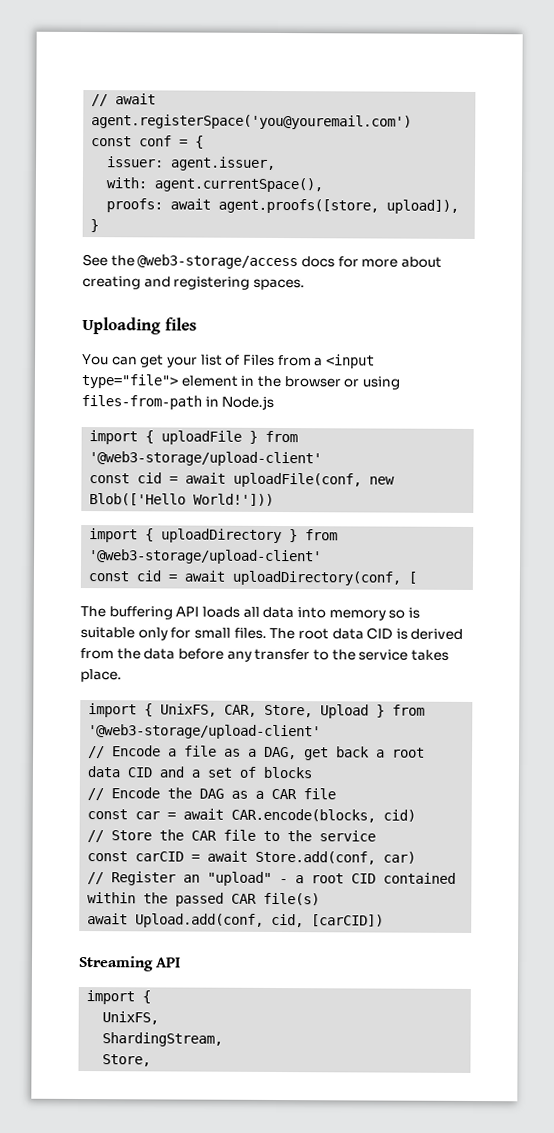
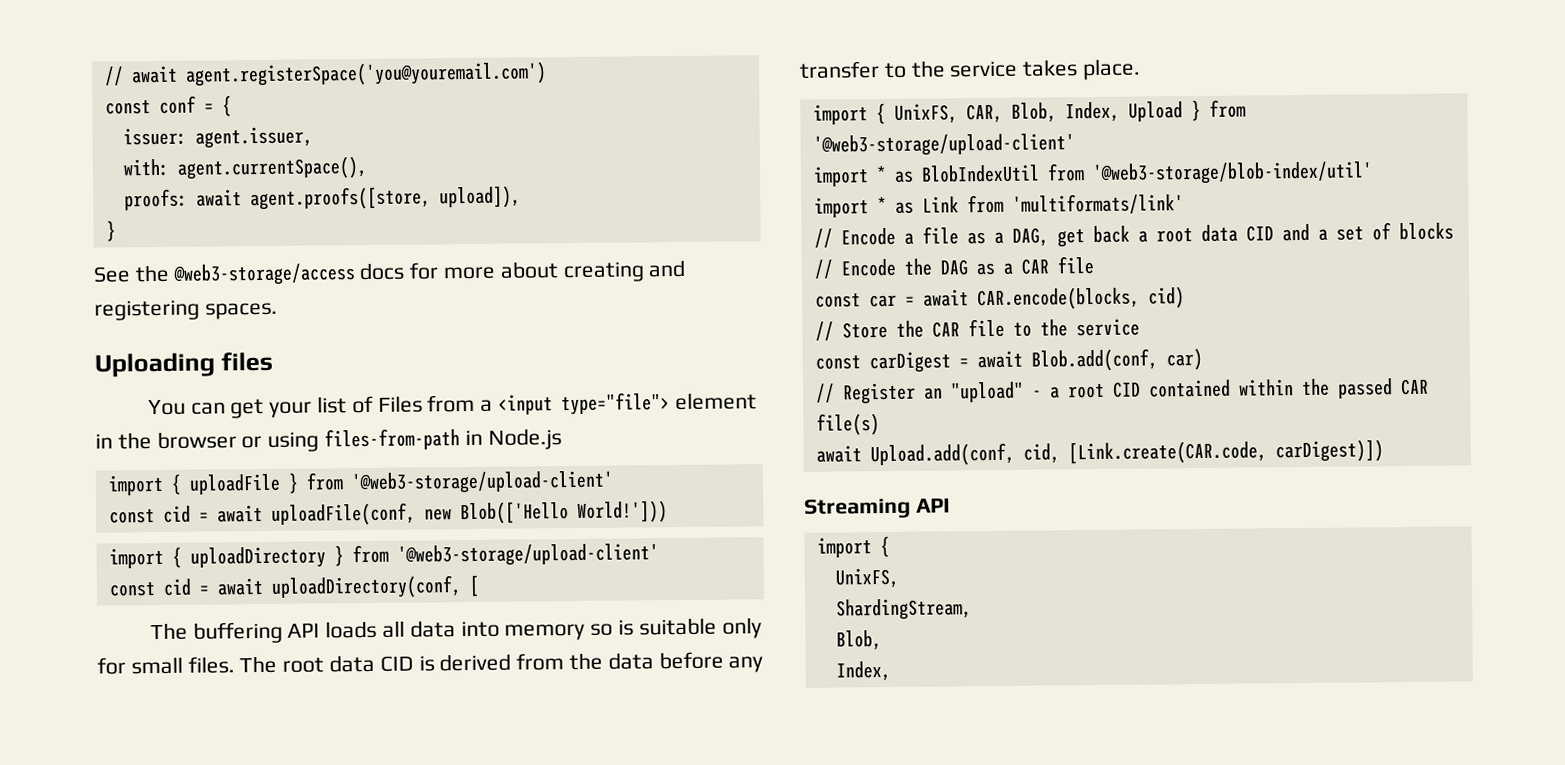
[264,704,314,718] Store, -> [1010,101,1120,123] Blob, Index,
(322, 732) none -> [812,161,1373,187] [813,193,1184,218] // import * as BlobIndexUtil from '@web3-storage/blob-index/util' // import * as Link from 'multiformats/link'
[135,850,377,865] carCID = await Store.add(conf, -> [868,348,1158,374] carDigest = await Blob.add(conf,
[311,914,385,927] [carCID]) -> [1067,439,1384,465] [Link.create(CAR.code, carDigest)])
[102,1054,152,1067] Store, -> [835,630,882,651] [835,660,891,682] Blob, // Index,

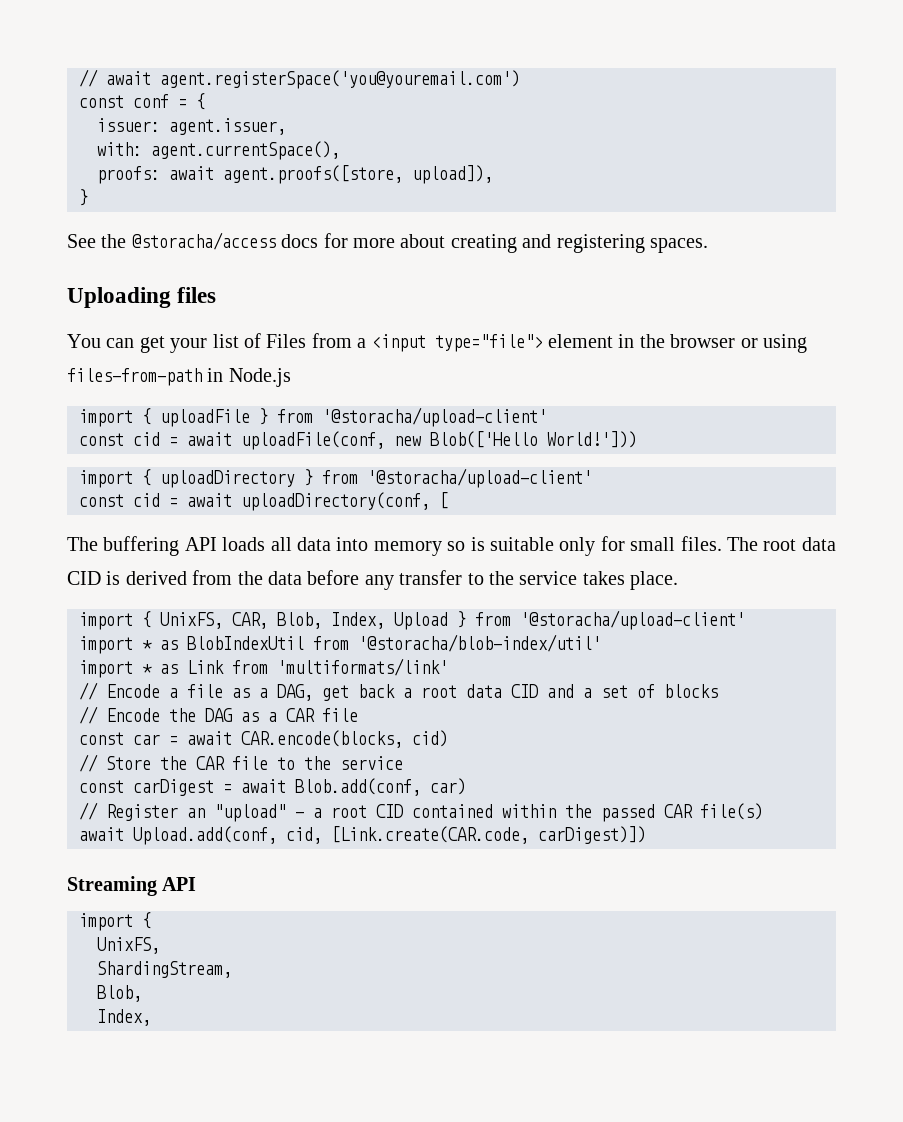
[172,263,356,286] @web3-storage/access -> [131,232,276,250] @storacha/access
[350,470,614,495] '@web3-storage/upload-client' -> [322,407,547,427] '@storacha/upload-client'
[396,543,659,567] '@web3-storage/upload-client' -> [367,468,592,488] '@storacha/upload-client'
[812,133,1075,157] '@web3-storage/upload-client' -> [520,610,745,630] '@storacha/upload-client'
[1091,161,1373,186] '@web3-storage/blob-index/util' -> [358,634,601,652] '@storacha/blob-index/util'

